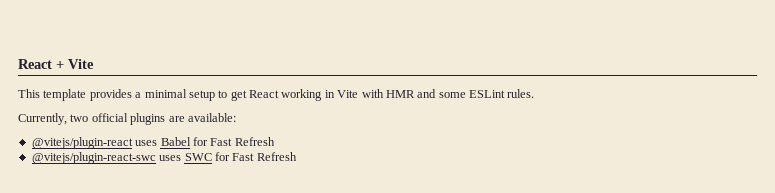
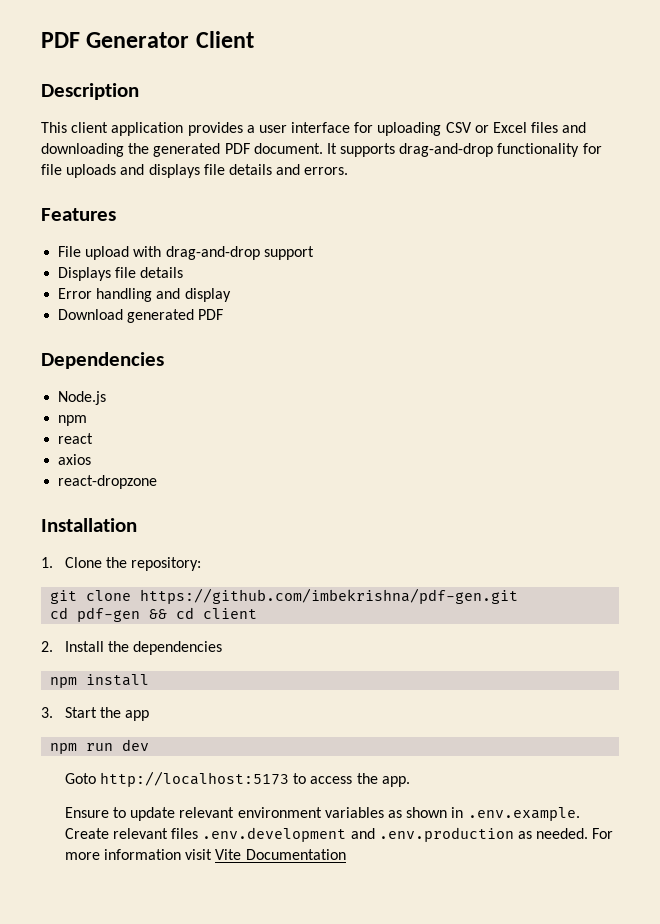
[18,59,94,69] [18,89,535,101] [18,113,236,125] [31,137,275,149] [31,152,297,164] React + Vite // This template provides a minimal setup to get React working in Vite with HMR and some ESLint rules. // Currently, two official plugins are available: // @vitejs/plugin-react uses Babel for Fast Refresh // @vitejs/plugin-react-swc uses SWC for Fast Refresh -> [41,31,254,48] [41,83,139,100] [41,122,587,136] [41,143,602,157] [41,164,349,178] [41,208,116,221] [58,246,314,260] [58,267,184,281] [58,288,231,302] [58,309,224,323] [41,352,164,369] [58,391,107,405] [58,415,88,426] [58,433,94,444] [58,454,92,465] [58,475,158,489] [41,518,137,532] [41,557,202,571] [50,588,519,604] [50,607,258,622] [41,641,223,655] [50,674,150,688] [41,707,150,721] [50,739,150,754] [64,771,410,787] [64,807,580,821] [64,827,614,842] [64,849,346,860] PDF Generator Client // Description // This client application provides a user interface for uploading CSV or Excel files and downloading the generated PDF document. It supports drag-and-drop functionality for file uploads and displays file details and errors. // Features // File upload with drag-and-drop support // Displays file details // Error handling and display // Download generated PDF // Dependencies // Node.js // npm // react // axios // react-dropzone // Installation // 1. Clone the repository: // git clone https://github.com/imbekrishna/pdf-gen.git // cd pdf-gen && cd client // 2. Install the dependencies // npm install // 3. Start the app // npm run dev // Goto http://localhost:5173 to access the app. // Ensure to update relevant environment variables as shown in .env.example. Create relevant files .env.development and .env.production as needed. For more information visit Vite Documentation

